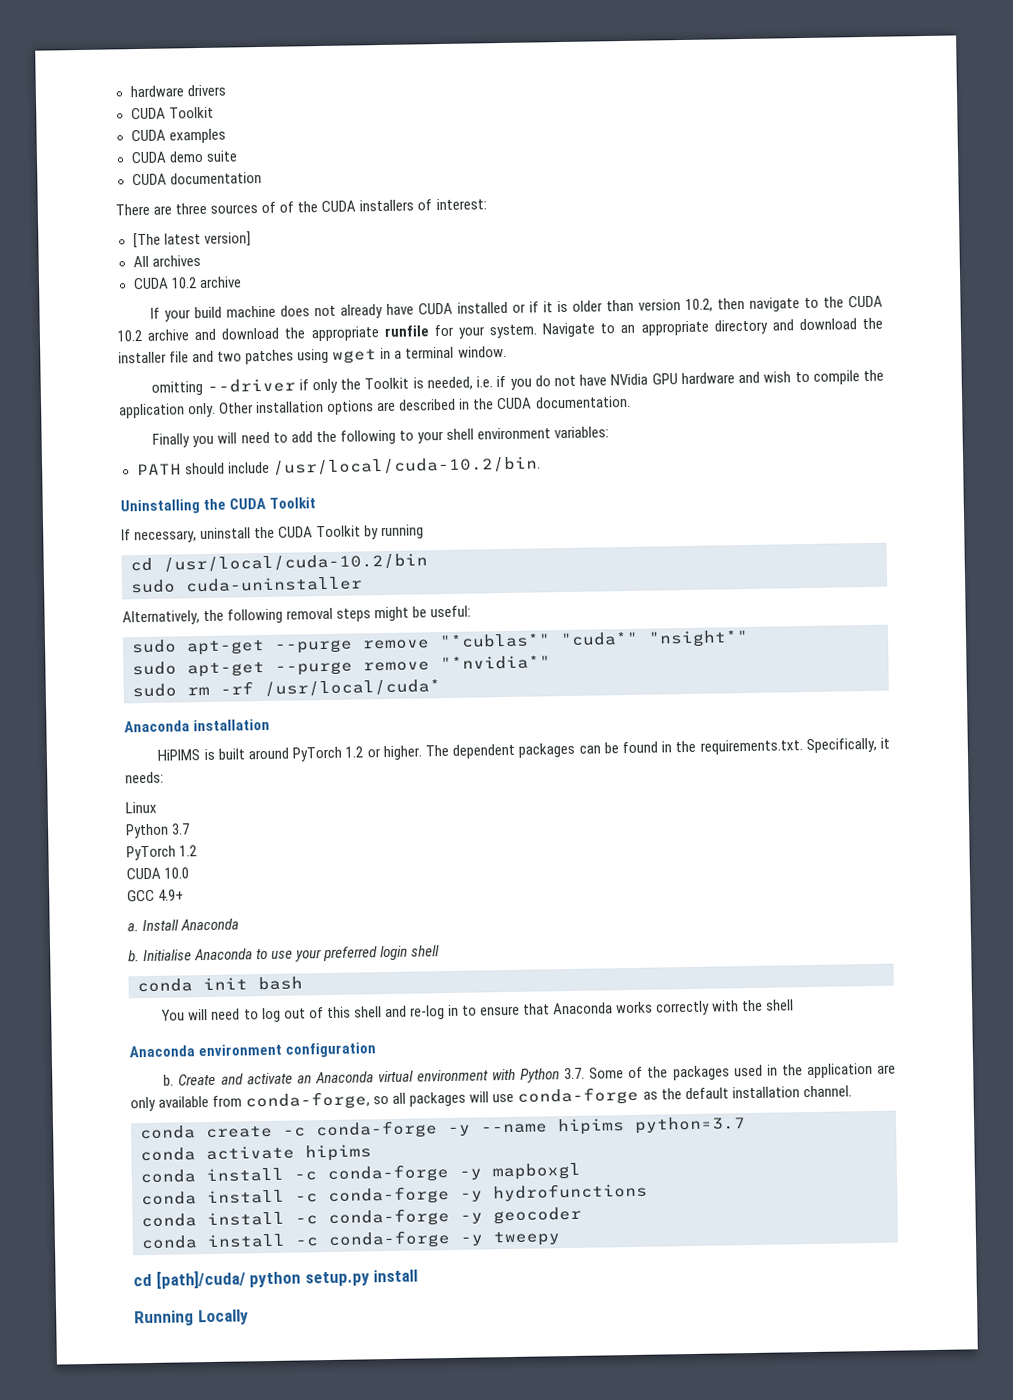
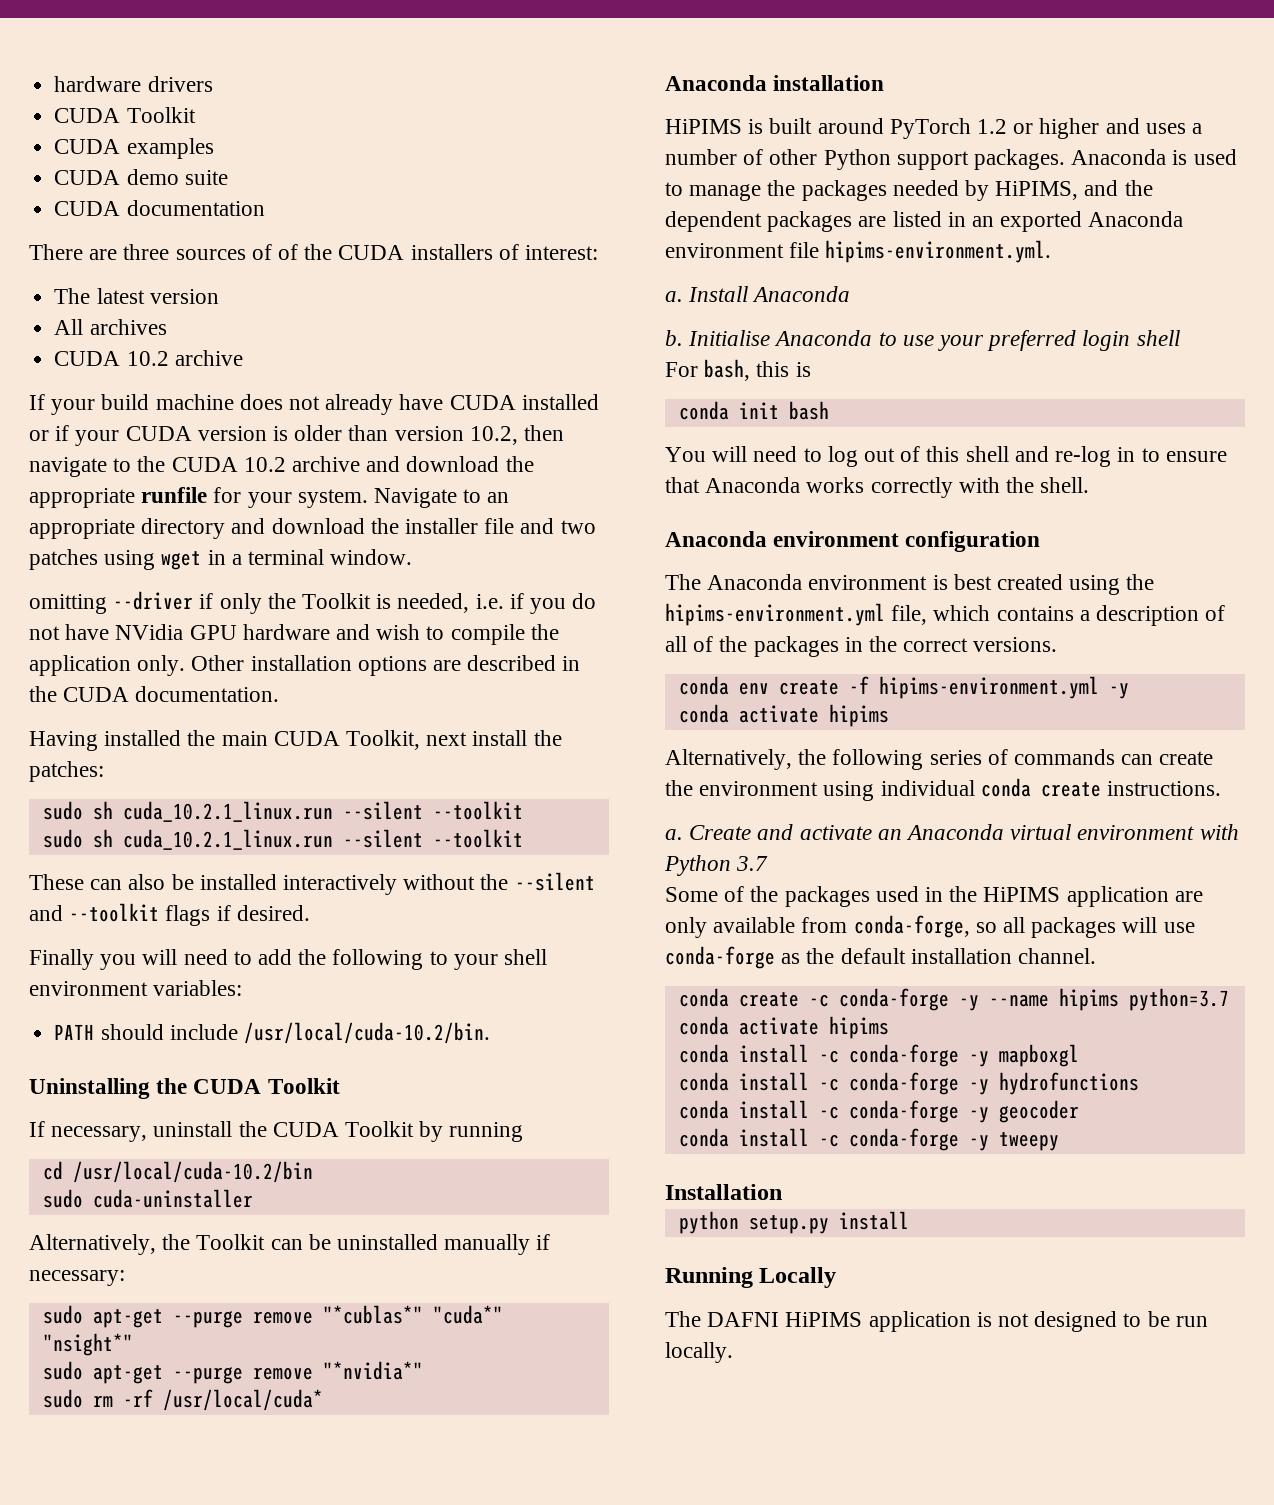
[132,231,251,249] [The latest version] -> [54,288,219,304] The latest version
[543,301,554,313] it -> [75,426,267,446] your CUDA version
(631, 402) none -> [29,730,562,751] [29,761,104,782] [42,801,523,822] [42,829,523,850] [29,872,595,895] [29,903,310,926] // Having installed the main CUDA Toolkit, next install the patches: // sudo sh cuda_10.2.1_linux.run --silent --toolkit // sudo sh cuda_10.2.1_linux.run --silent --toolkit // These can also be installed interactively without the --silent and --toolkit flags if desired.
[227,605,472,624] following removal steps might be useful: -> [196,1234,551,1255] [29,1270,125,1286] Toolkit can be uninstalled manually if necessary:
[382,737,890,761] [125,771,164,784] [125,801,157,814] [126,823,191,839] [126,845,198,861] [126,867,190,880] [127,889,185,902] higher. The dependent packages can be found in the requirements.txt. Specifically, it needs: // Linux // Python 3.7 // PyTorch 1.2 // CUDA 10.0 // GCC 4.9+ -> [1039,118,1203,139] [665,149,1237,170] [665,180,1153,201] [665,211,1184,232] [665,240,1052,263] higher and uses a number of other Python support packages. Anaconda is used to manage the packages needed by HiPIMS, and the dependent packages are listed in an exported Anaconda environment file hipims-environment.yml.
(441, 951) none -> [665,359,811,381] // For bash, this is
[766,999,795,1011] shell -> [1040,477,1090,493] shell.
[163,1074,175,1086] b. -> [665,574,1155,595] [665,603,1226,626] [665,636,1058,657] [678,676,1129,699] [678,704,889,727] [665,749,1214,770] [665,778,1222,801] [665,829,683,840] The Anaconda environment is best created using the hipims-environment.yml file, which contains a description of all of the packages in the correct versions. // conda env create -f hipims-environment.yml -y // conda activate hipims // Alternatively, the following series of commands can create the environment using individual conda create instructions. // a.
[564,1067,586,1080] 3.7. -> [736,856,769,871] 3.7 //
(803, 1070) none -> [983,887,1061,902] HiPIMS
[133,1270,246,1289] cd [path]/cuda/ -> [665,1184,782,1200] Installation //
(249, 1317) none -> [665,1311,1208,1332] [665,1342,733,1363] // The DAFNI HiPIMS application is not designed to be run locally.

